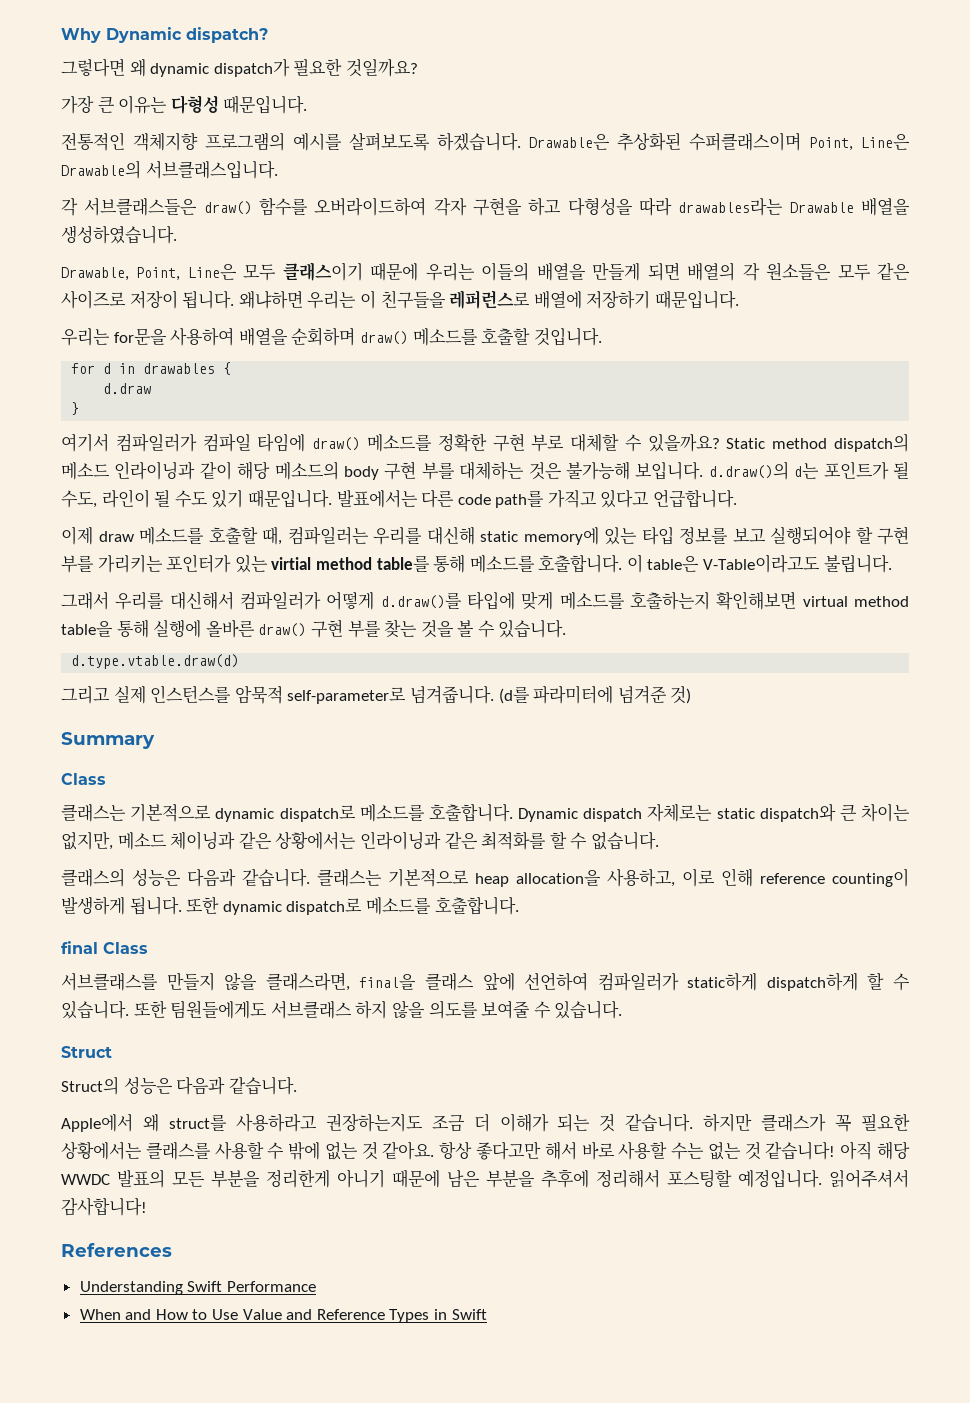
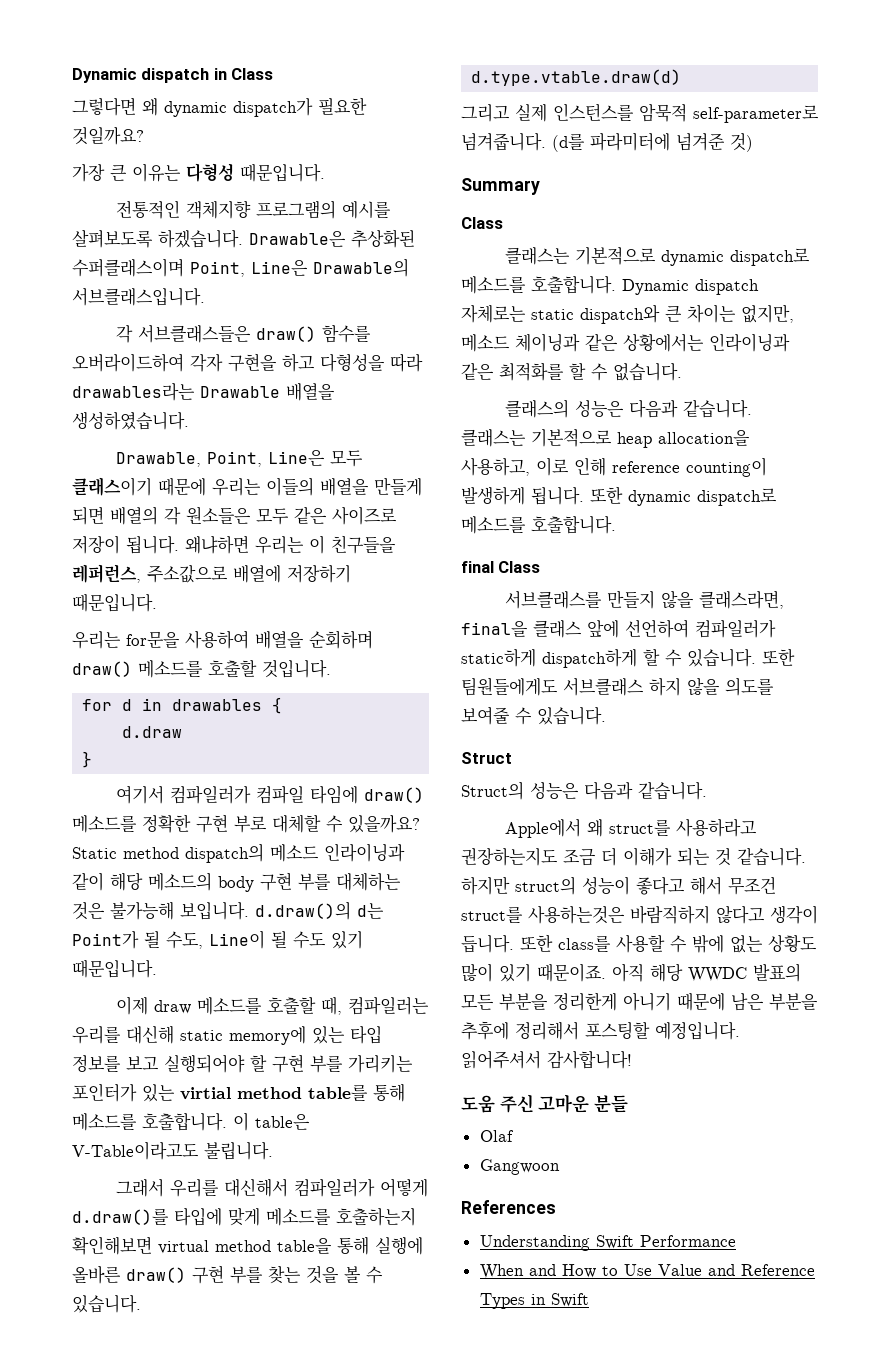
[61,27,268,43] Why Dynamic dispatch? -> [72,68,274,83] Dynamic dispatch in Class
[449,290,531,309] 레퍼런스로 -> [72,564,228,583] 레퍼런스, 주소값으로
[823,461,889,480] 포인트가 -> [72,931,139,949] Point가
[101,489,150,508] 라인이 -> [209,930,265,949] Line이
[336,489,738,508] 발표에서는 다른 code path를 가직고 있다고 언급합니다. -> (157, 968) none
[761,1113,911,1132] [61,1141,836,1160] 클래스가 꼭 필요한 상황에서는 클래스를 사용할 수 밖에 없는 것 같아요. 항상 좋다고만 해서 바로 사용할 수는 없는 것 같습니다! -> [515,876,776,895] [461,905,818,924] [461,934,817,953] [461,963,606,982] struct의 성능이 좋다고 해서 무조건 struct를 사용하는것은 바람직하지 않다고 생각이 듭니다. 또한 class를 사용할 수 밖에 없는 상황도 많이 있기 때문이죠.
(147, 1206) none -> [461,1094,629,1113] [479,1130,514,1142] [479,1159,560,1175] // 도움 주신 고마운 분들 // Olaf // Gangwoon

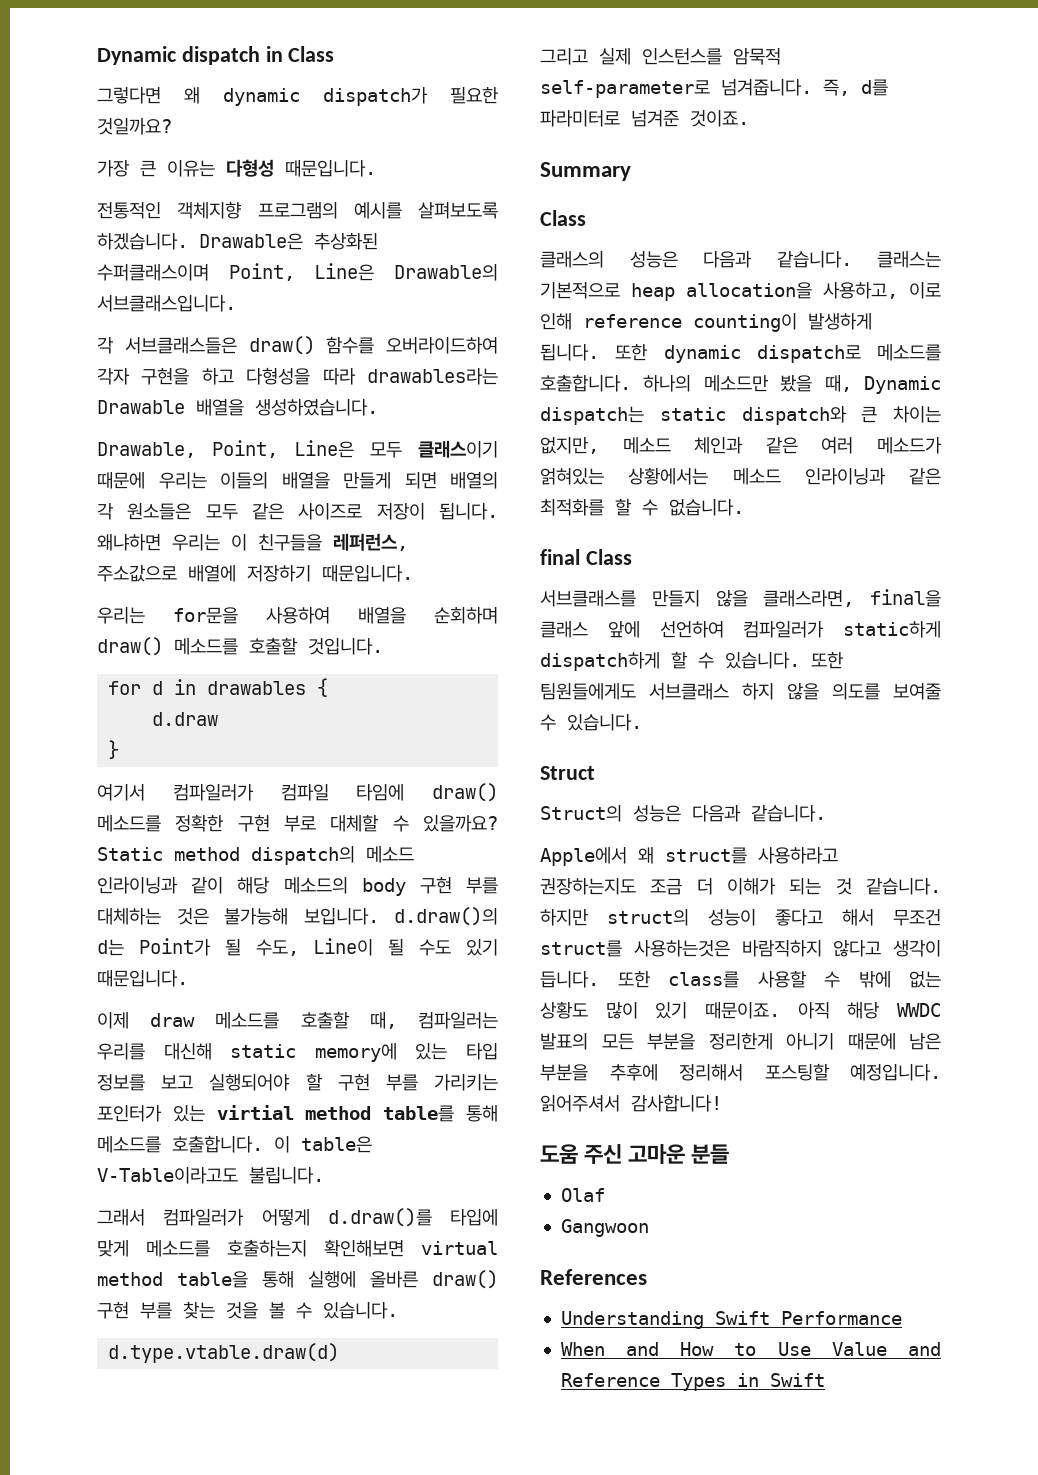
[169,1178,288,1197] 우리를 대신해서 -> (145, 1217) none
[552,132,753,152] [461,178,540,195] [461,217,503,229] [504,247,810,266] [461,276,759,295] [461,304,794,324] [461,333,790,352] [461,362,682,381] (d를 파라미터에 넘겨준 것) // Summary // Class // 클래스는 기본적으로 dynamic dispatch로 메소드를 호출합니다. Dynamic dispatch 자체로는 static dispatch와 큰 차이는 없지만, 메소드 체이닝과 같은 상황에서는 인라이닝과 같은 최적화를 할 수 없습니다. -> [823,79,888,96] [540,110,749,127] [540,162,631,181] [540,210,586,226] 즉, d를 파라미터로 넘겨준 것이죠. // Summary // Class
(616, 525) none -> [643,375,941,394] [540,406,941,425] [540,437,942,454] [540,467,941,485] [540,498,744,516] 하나의 메소드만 봤을 때, Dynamic dispatch는 static dispatch와 큰 차이는 없지만, 메소드 체인과 같은 여러 메소드가 얽혀있는 상황에서는 메소드 인라이닝과 같은 최적화를 할 수 없습니다.

